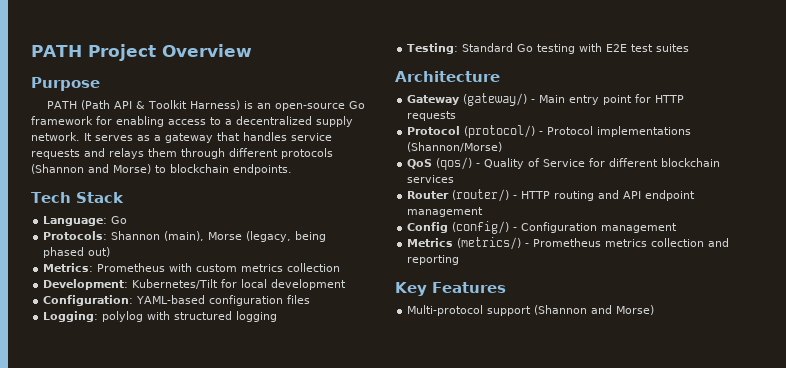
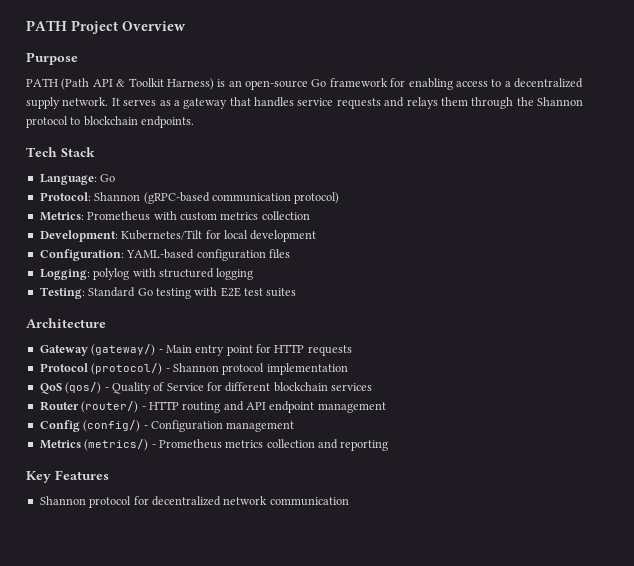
[229,148,333,159] [31,164,151,174] different protocols (Shannon and Morse) -> [516,97,583,106] [26,116,68,128] the Shannon protocol
[43,231,327,242] [43,247,111,258] Protocols: Shannon (main), Morse (legacy, being phased out) -> [39,192,340,204] Protocol: Shannon (gRPC-based communication protocol)
[547,126,692,137] [407,142,503,152] Protocol implementations (Shannon/Morse) -> [172,363,348,375] Shannon protocol implementation
[407,305,655,316] Multi-protocol support (Shannon and Morse) -> [39,496,349,508] Shannon protocol for decentralized network communication

